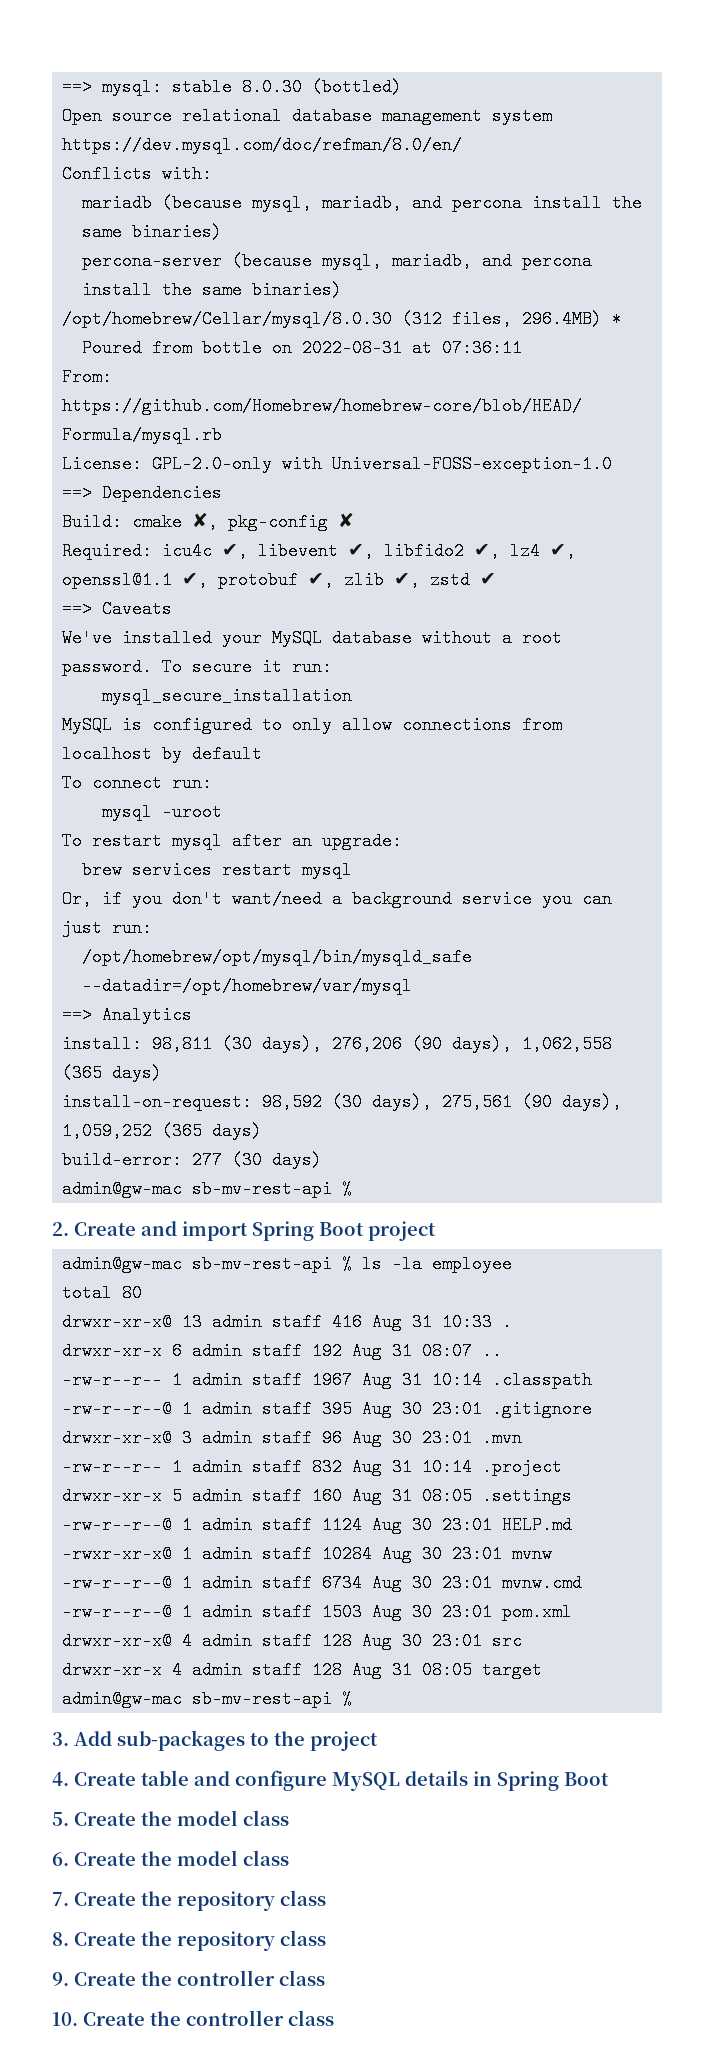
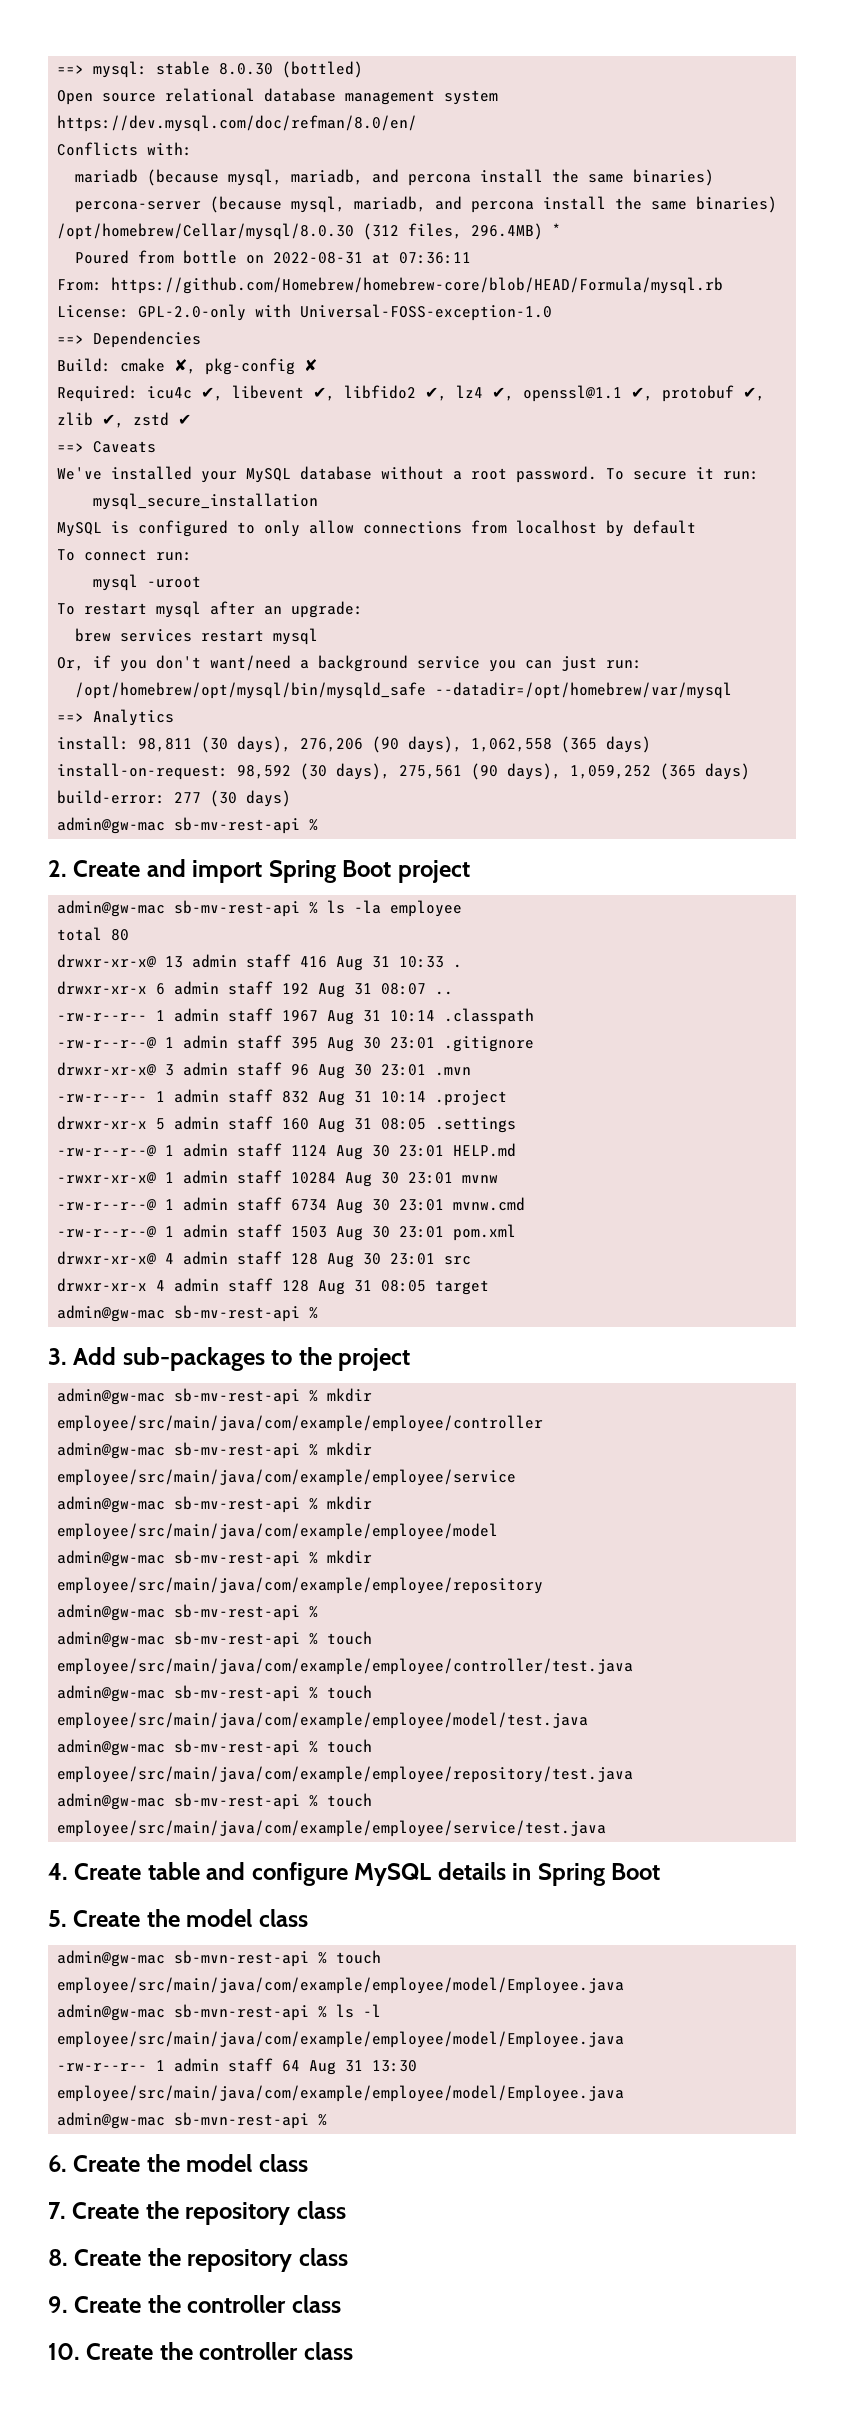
(378, 1741) none -> [57,1388,373,1405] [57,1415,544,1432] [57,1442,373,1459] [57,1469,517,1486] [57,1496,373,1513] [57,1523,499,1540] [57,1550,373,1567] [57,1577,544,1594] [57,1604,319,1621] [57,1631,373,1648] [57,1658,634,1675] [57,1685,373,1702] [57,1712,589,1729] [57,1739,373,1756] [57,1766,634,1783] [57,1793,373,1810] [57,1820,607,1837] // admin@gw-mac sb-mv-rest-api % mkdir employee/src/main/java/com/example/employee/controller // admin@gw-mac sb-mv-rest-api % mkdir employee/src/main/java/com/example/employee/service // admin@gw-mac sb-mv-rest-api % mkdir employee/src/main/java/com/example/employee/model // admin@gw-mac sb-mv-rest-api % mkdir employee/src/main/java/com/example/employee/repository // admin@gw-mac sb-mv-rest-api % // admin@gw-mac sb-mv-rest-api % touch employee/src/main/java/com/example/employee/controller/test.java // admin@gw-mac sb-mv-rest-api % touch employee/src/main/java/com/example/employee/model/test.java // admin@gw-mac sb-mv-rest-api % touch employee/src/main/java/com/example/employee/repository/test.java // admin@gw-mac sb-mv-rest-api % touch employee/src/main/java/com/example/employee/service/test.java
(289, 1818) none -> [57,1950,382,1967] [57,1977,625,1994] [57,2004,382,2021] [57,2031,625,2048] [57,2058,418,2075] [57,2085,625,2102] [57,2112,328,2129] // admin@gw-mac sb-mvn-rest-api % touch employee/src/main/java/com/example/employee/model/Employee.java // admin@gw-mac sb-mvn-rest-api % ls -l employee/src/main/java/com/example/employee/model/Employee.java // -rw-r--r-- 1 admin staff 64 Aug 31 13:30 employee/src/main/java/com/example/employee/model/Employee.java // admin@gw-mac sb-mvn-rest-api %

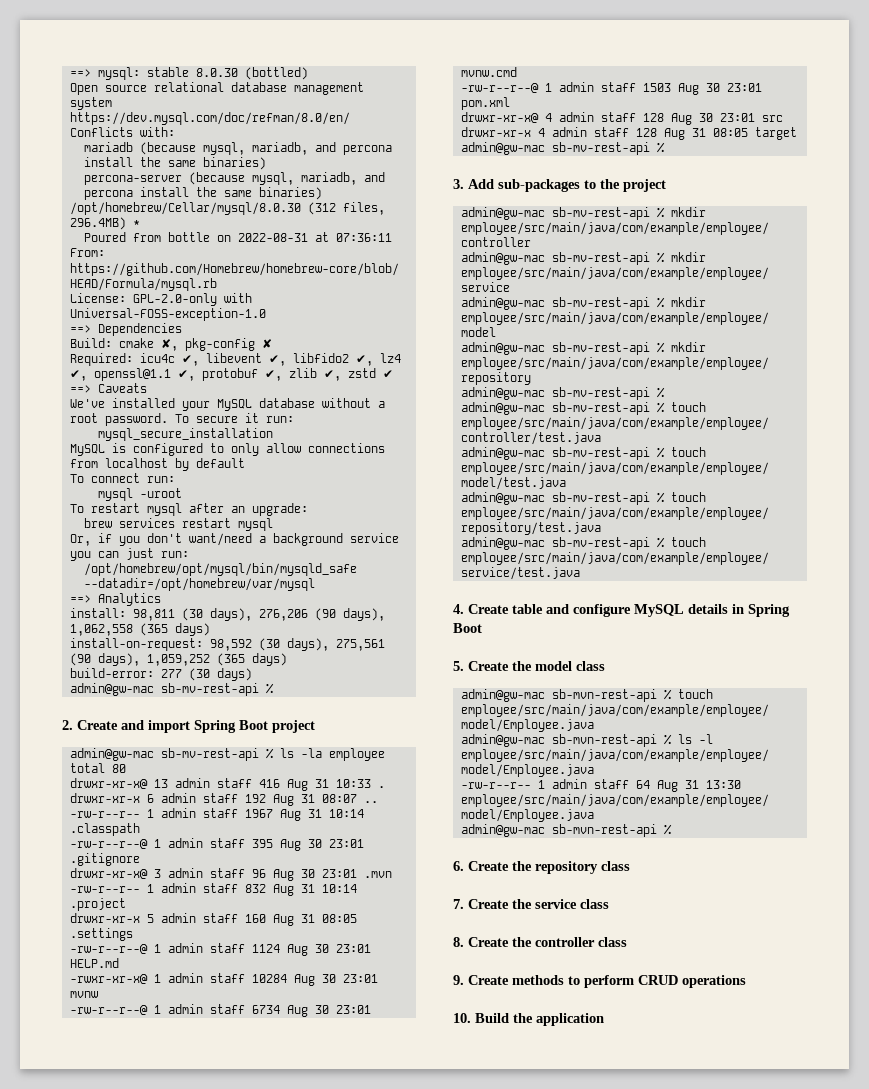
[186,2154,253,2172] model -> [535,861,598,874] repository
[185,2202,291,2225] repository -> [535,899,577,909] service
[187,2249,293,2272] repository -> [535,937,595,947] controller
[147,2295,341,2313] [48,2342,353,2360] the controller class // 10. Create the controller class -> [512,975,746,988] [453,1013,604,1026] methods to perform CRUD operations // 10. Build the application

